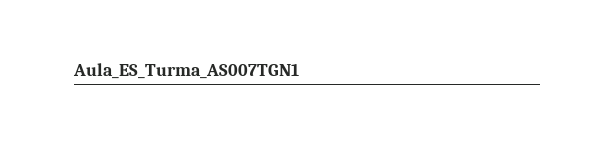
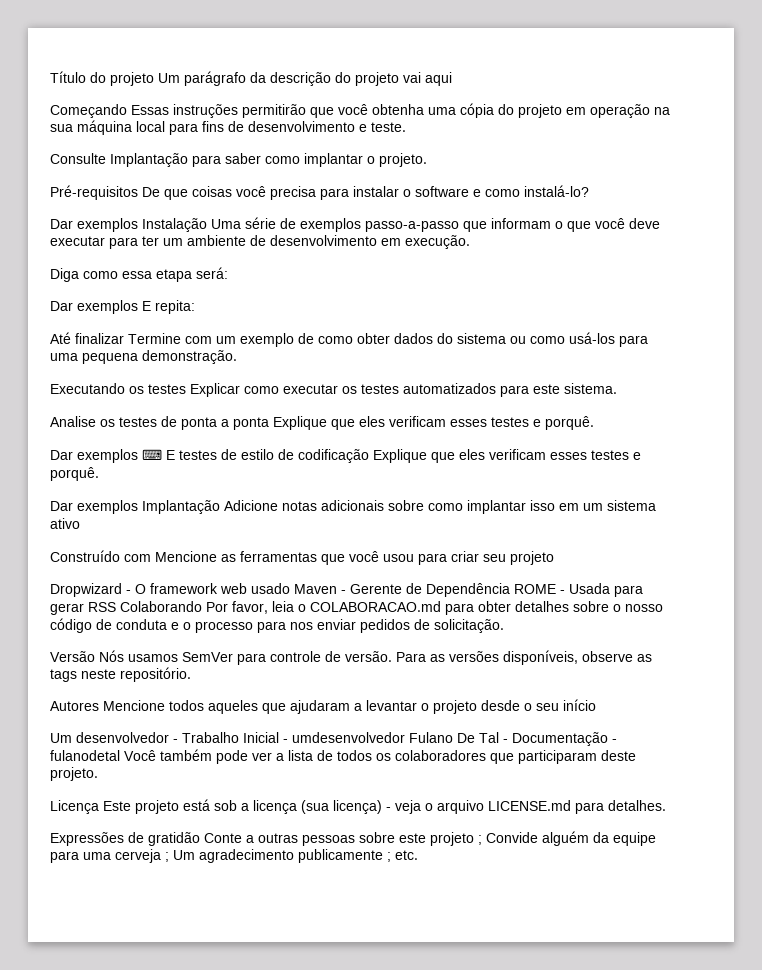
[73,63,299,79] Aula_ES_Turma_AS007TGN1 -> [50,71,452,86] [50,103,670,118] [50,120,406,135] [50,153,427,167] [50,185,589,200] [50,217,660,232] [50,235,470,249] [50,267,228,282] [50,300,195,314] [50,332,648,347] [50,350,237,364] [50,383,617,397] [50,416,594,430] [50,449,641,463] [50,467,99,481] [50,500,656,514] [50,518,80,529] [50,550,554,565] [50,583,643,597] [50,601,663,615] [50,618,504,633] [50,650,652,665] [50,667,191,682] [50,699,596,714] [50,732,617,746] [50,749,636,764] [50,767,98,781] [50,799,666,814] [50,831,656,846] [50,849,418,863] Título do projeto Um parágrafo da descrição do projeto vai aqui // Começando Essas instruções permitirão que você obtenha uma cópia do projeto em operação na sua máquina local para fins de desenvolvimento e teste. // Consulte Implantação para saber como implantar o projeto. // Pré-requisitos De que coisas você precisa para instalar o software e como instalá-lo? // Dar exemplos Instalação Uma série de exemplos passo-a-passo que informam o que você deve executar para ter um ambiente de desenvolvimento em execução. // Diga como essa etapa será: // Dar exemplos E repita: // Até finalizar Termine com um exemplo de como obter dados do sistema ou como usá-los para uma pequena demonstração. // Executando os testes Explicar como executar os testes automatizados para este sistema. // Analise os testes de ponta a ponta Explique que eles verificam esses testes e porquê. // Dar exemplos ⌨ E testes de estilo de codificação Explique que eles verificam esses testes e porquê. // Dar exemplos Implantação Adicione notas adicionais sobre como implantar isso em um sistema ativo // Construído com Mencione as ferramentas que você usou para criar seu projeto // Dropwizard - O framework web usado Maven - Gerente de Dependência ROME - Usada para gerar RSS Colaborando Por favor, leia o COLABORACAO.md para obter detalhes sobre o nosso código de conduta e o processo para nos enviar pedidos de solicitação. // Versão Nós usamos SemVer para controle de versão. Para as versões disponíveis, observe as tags neste repositório. // Autores Mencione todos aqueles que ajudaram a levantar o projeto desde o seu início // Um desenvolvedor - Trabalho Inicial - umdesenvolvedor Fulano De Tal - Documentação - fulanodetal Você também pode ver a lista de todos os colaboradores que participaram deste projeto. // Licença Este projeto está sob a licença (sua licença) - veja o arquivo LICENSE.md para detalhes. // Expressões de gratidão Conte a outras pessoas sobre este projeto ; Convide alguém da equipe para uma cerveja ; Um agradecimento publicamente ; etc.

